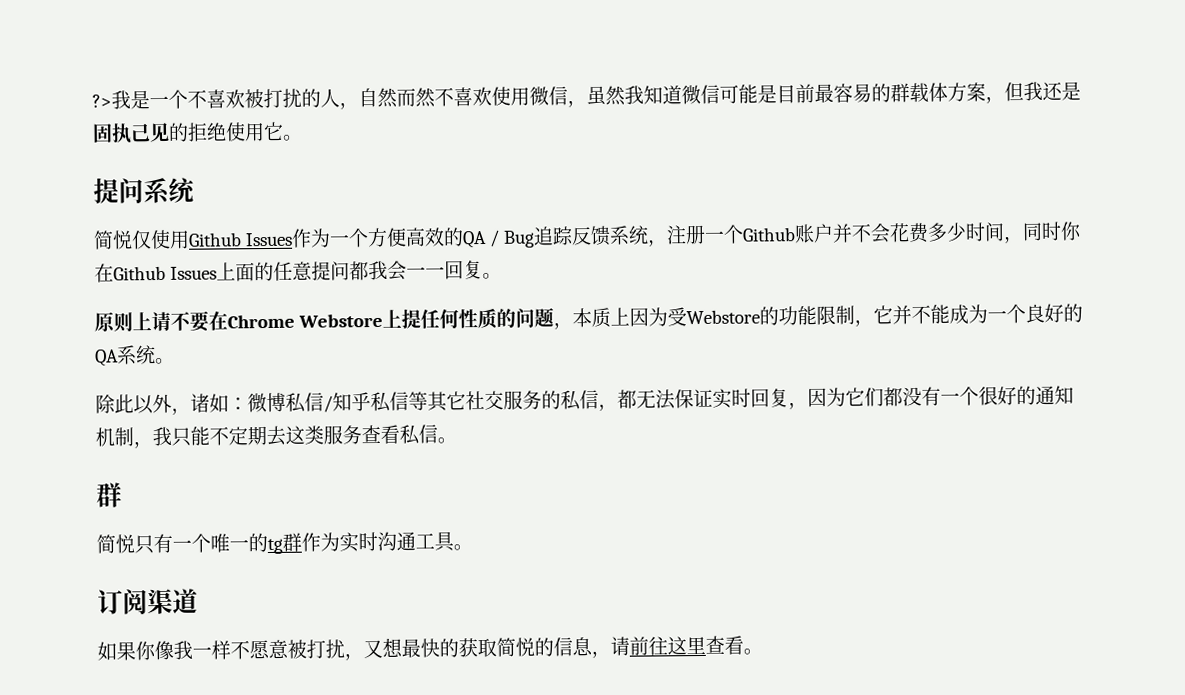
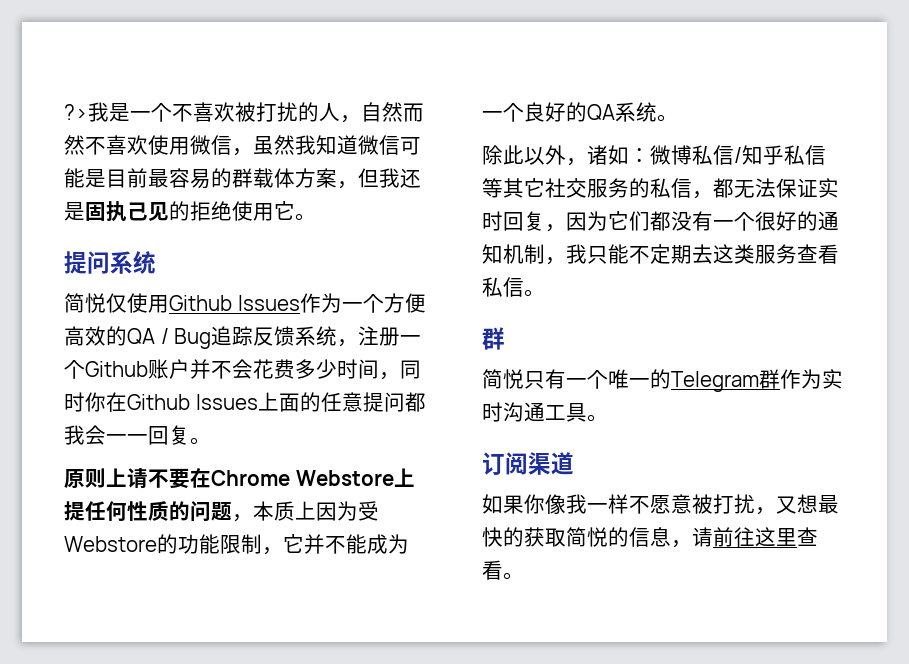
[267,538,283,555] tg -> [671,371,759,392] Telegram

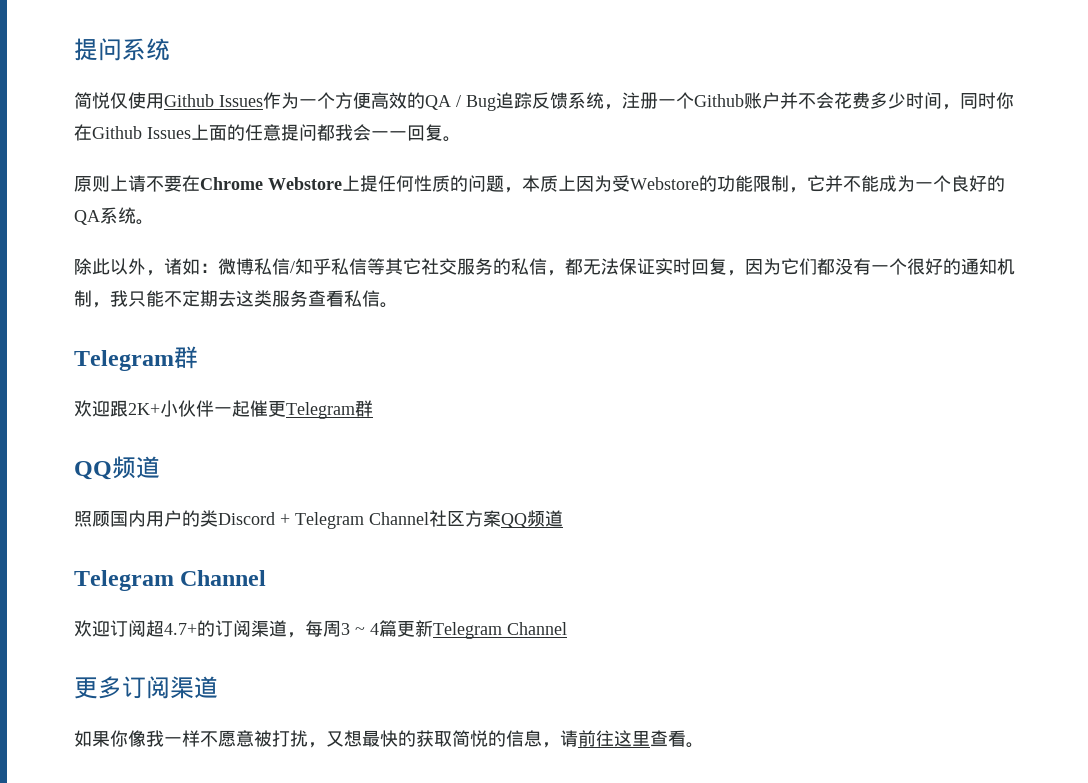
[64,102,424,123] [64,135,421,156] [64,168,421,189] [64,201,316,222] ?>我是一个不喜欢被打扰的人，自然而然不喜欢使用微信，虽然我知道微信可能是目前最容易的群载体方案，但我还是固执己见的拒绝使用它。 // -> (74, 49) none
[482,327,505,350] [482,369,843,392] [482,402,608,422] 群 // 简悦只有一个唯一的Telegram群作为实时沟通工具。 // -> [74,346,198,371] [74,400,373,419] [74,456,160,480] [74,510,563,529] [74,570,267,591] [74,620,567,639] [74,676,122,699] Telegram群 // 欢迎跟2K+小伙伴一起催更Telegram群 // QQ频道 // 照顾国内用户的类Discord + Telegram Channel社区方案QQ频道 // Telegram Channel // 欢迎订阅超4.7+的订阅渠道，每周3 ~ 4篇更新Telegram Channel // 更多

